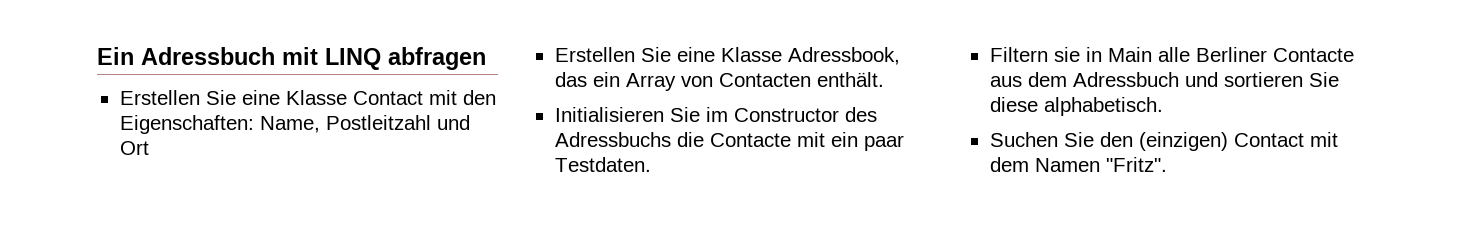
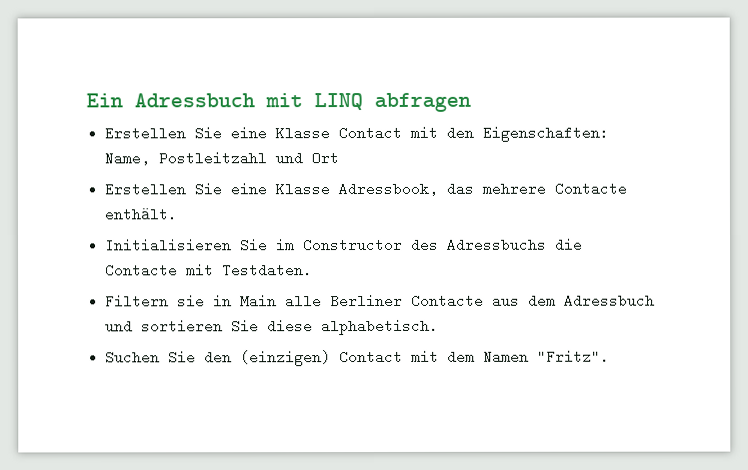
[592,72,811,91] ein Array von Contacten -> [482,181,628,196] mehrere Contacte
[830,132,904,151] ein paar -> (215, 270) none

